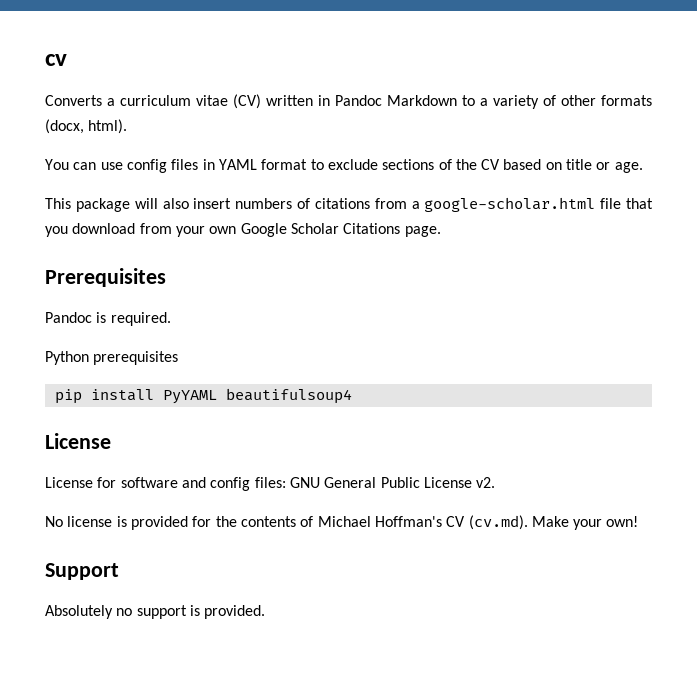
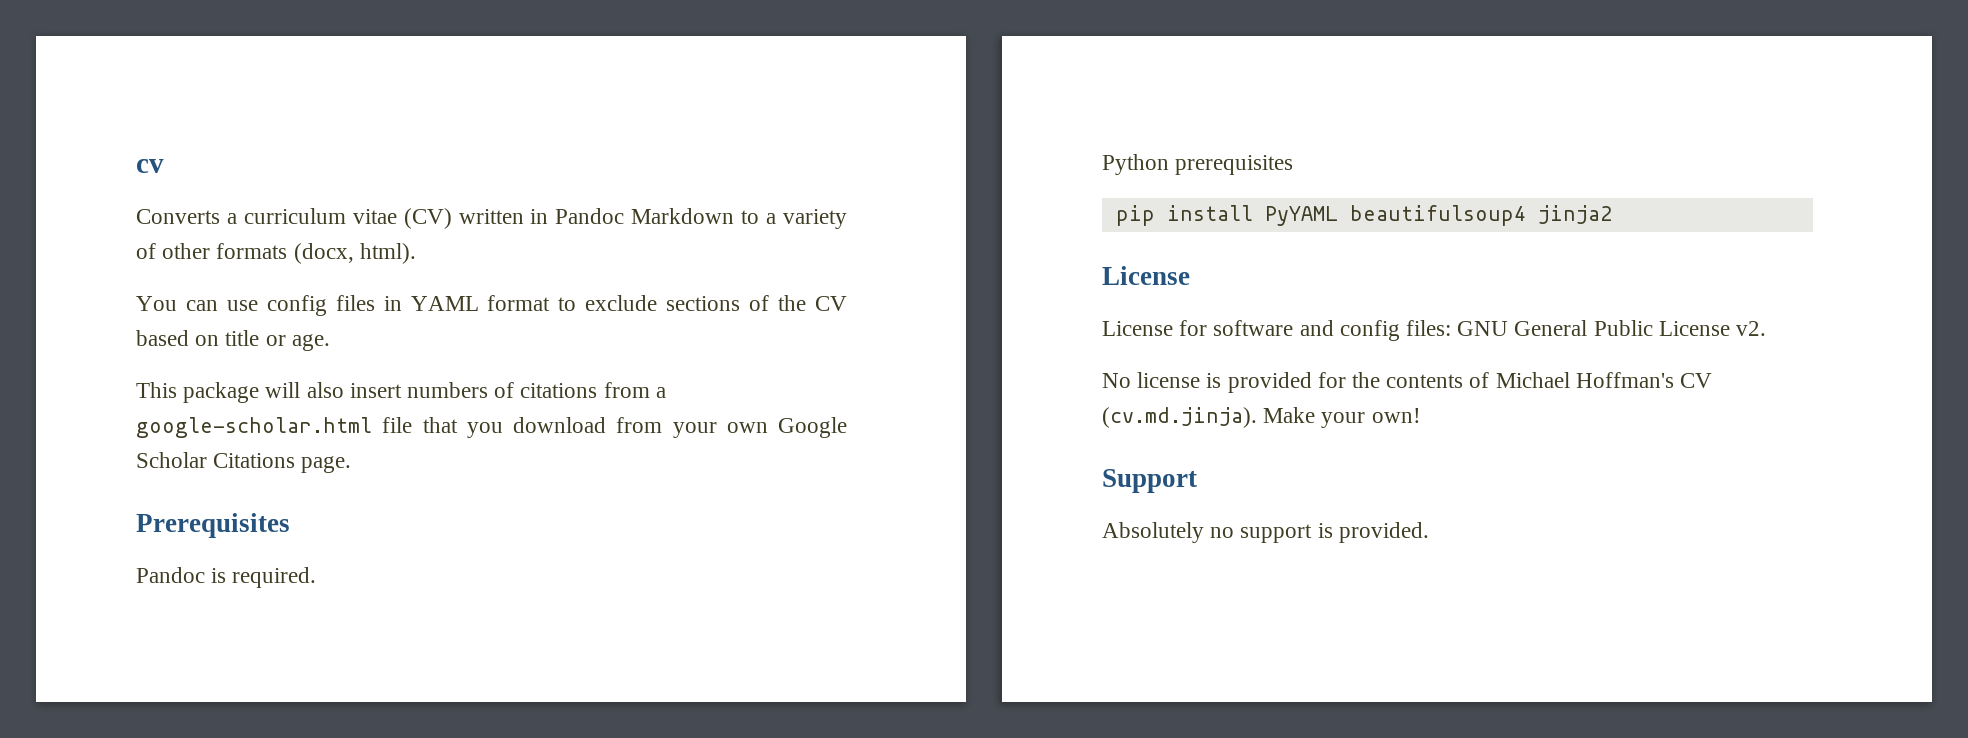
(352, 396) none -> [1537,205,1612,224] jinja2
[468,515,528,530] (cv.md). -> [1102,407,1257,428] (cv.md.jinja).

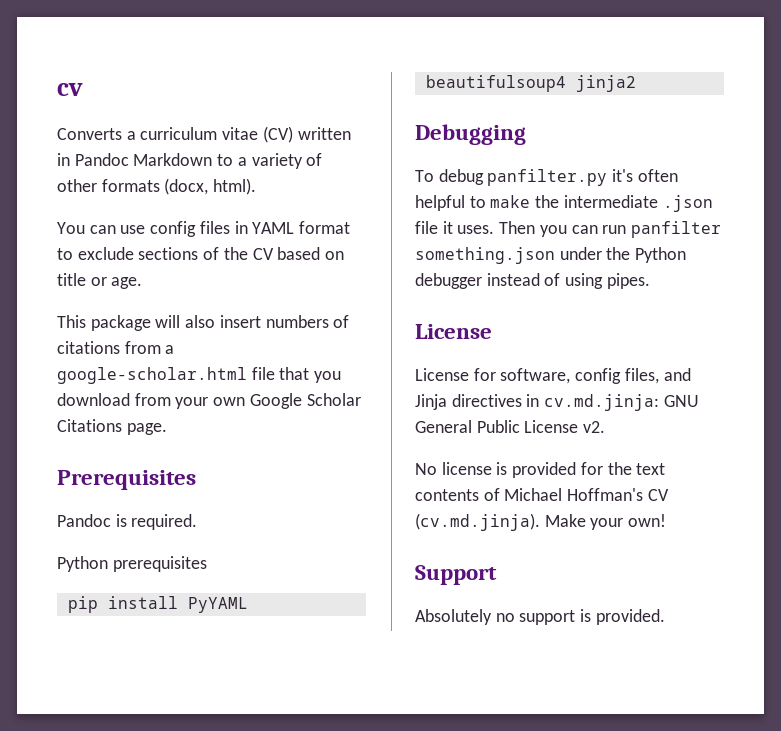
[1102,266,1190,285] [1102,320,1452,341] License // License for software and config files: -> [415,124,526,145] [415,169,678,186] [415,195,713,212] [415,221,722,238] [415,247,687,264] [415,273,650,289] [415,324,492,339] [415,368,691,384] [415,394,660,411] Debugging // To debug panfilter.py it's often helpful to make the intermediate .json file it uses. Then you can run panfilter something.json under the Python debugger instead of using pipes. // License // License for software, config files, and Jinja directives in cv.md.jinja:
(1381, 380) none -> [636,463,666,475] text

